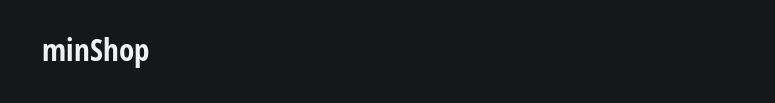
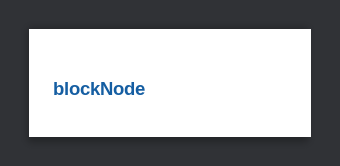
[42,37,149,68] minShop -> [53,82,145,95] blockNode

